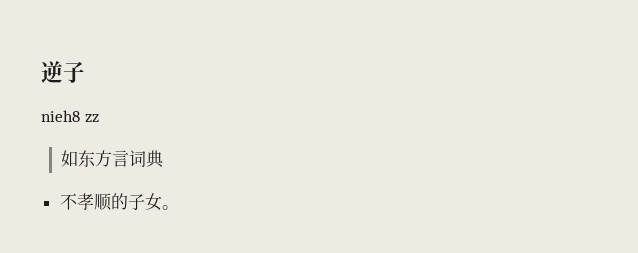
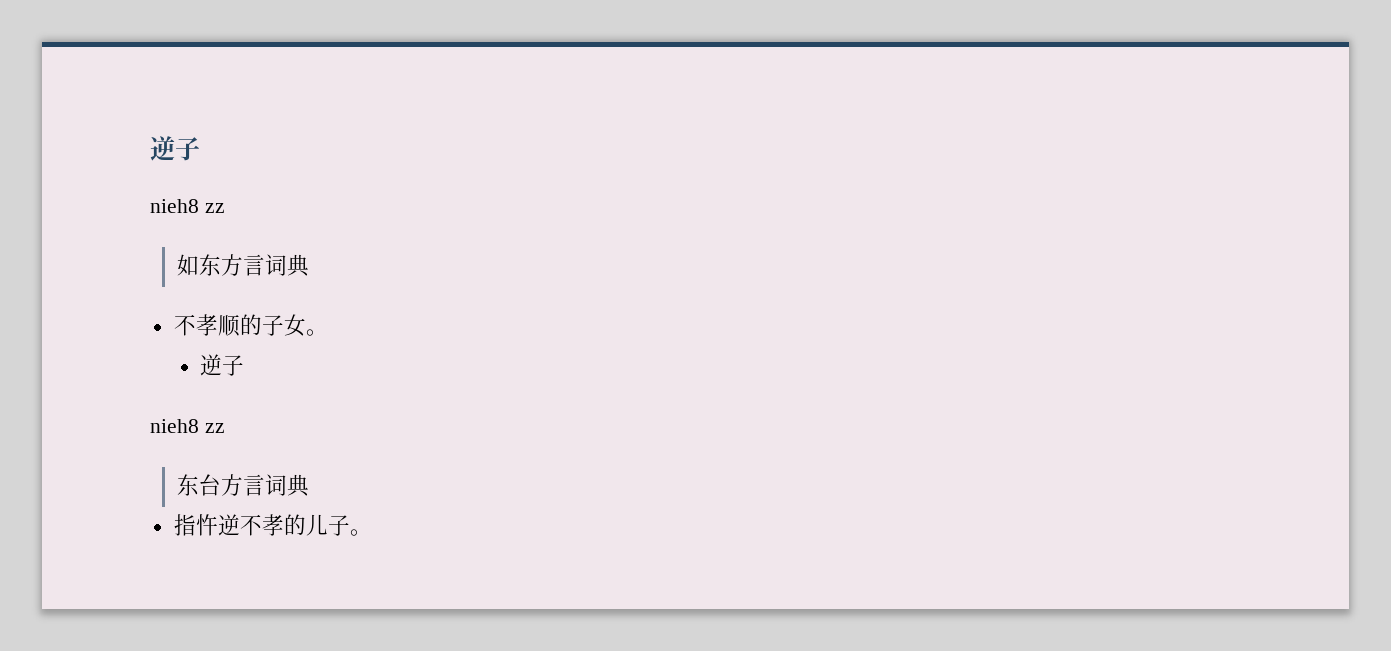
(179, 207) none -> [200,354,245,376] [150,419,225,433] [176,474,310,497] [173,514,372,536] // 逆子 // nieh8 zz // 东台方言词典 // 指忤逆不孝的儿子。

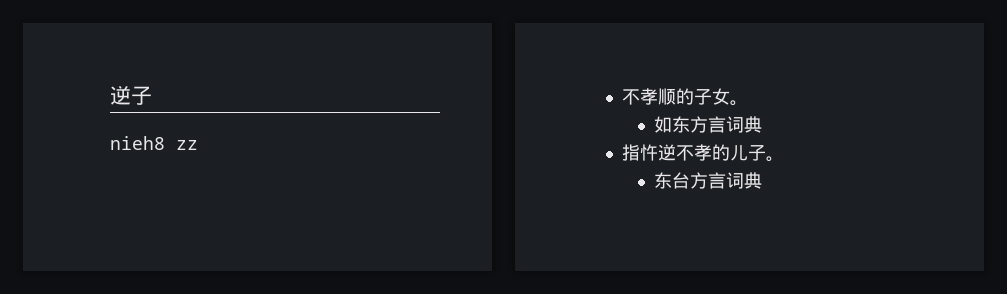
[150,136,200,161] [150,199,225,213] [176,254,310,277] 逆子 // nieh8 zz // 如东方言词典 -> [110,86,152,105] [110,136,198,150] 逆子 // nieh8 zz
[200,354,245,376] [150,419,225,433] [176,474,221,496] 逆子 // nieh8 zz // 东台 -> [654,116,691,133] 如东
(372, 532) none -> [654,172,763,189] // 东台方言词典

